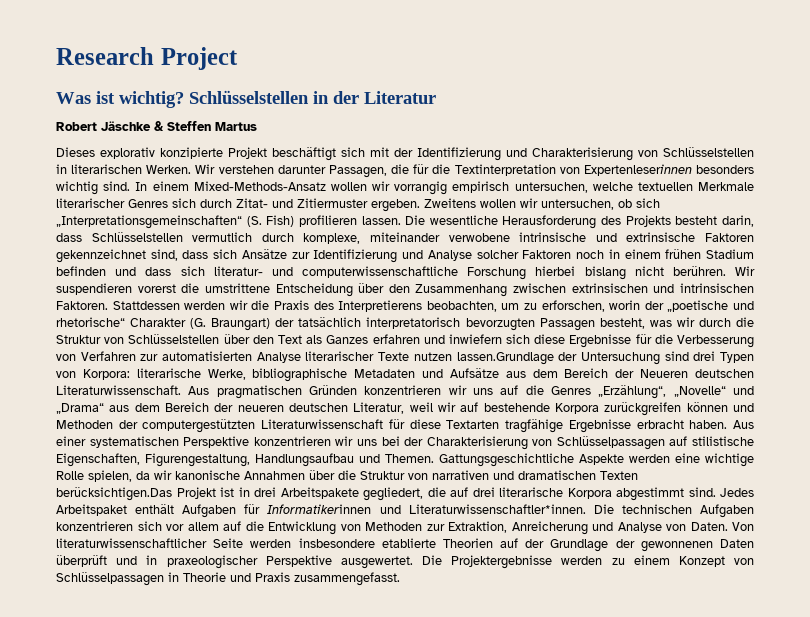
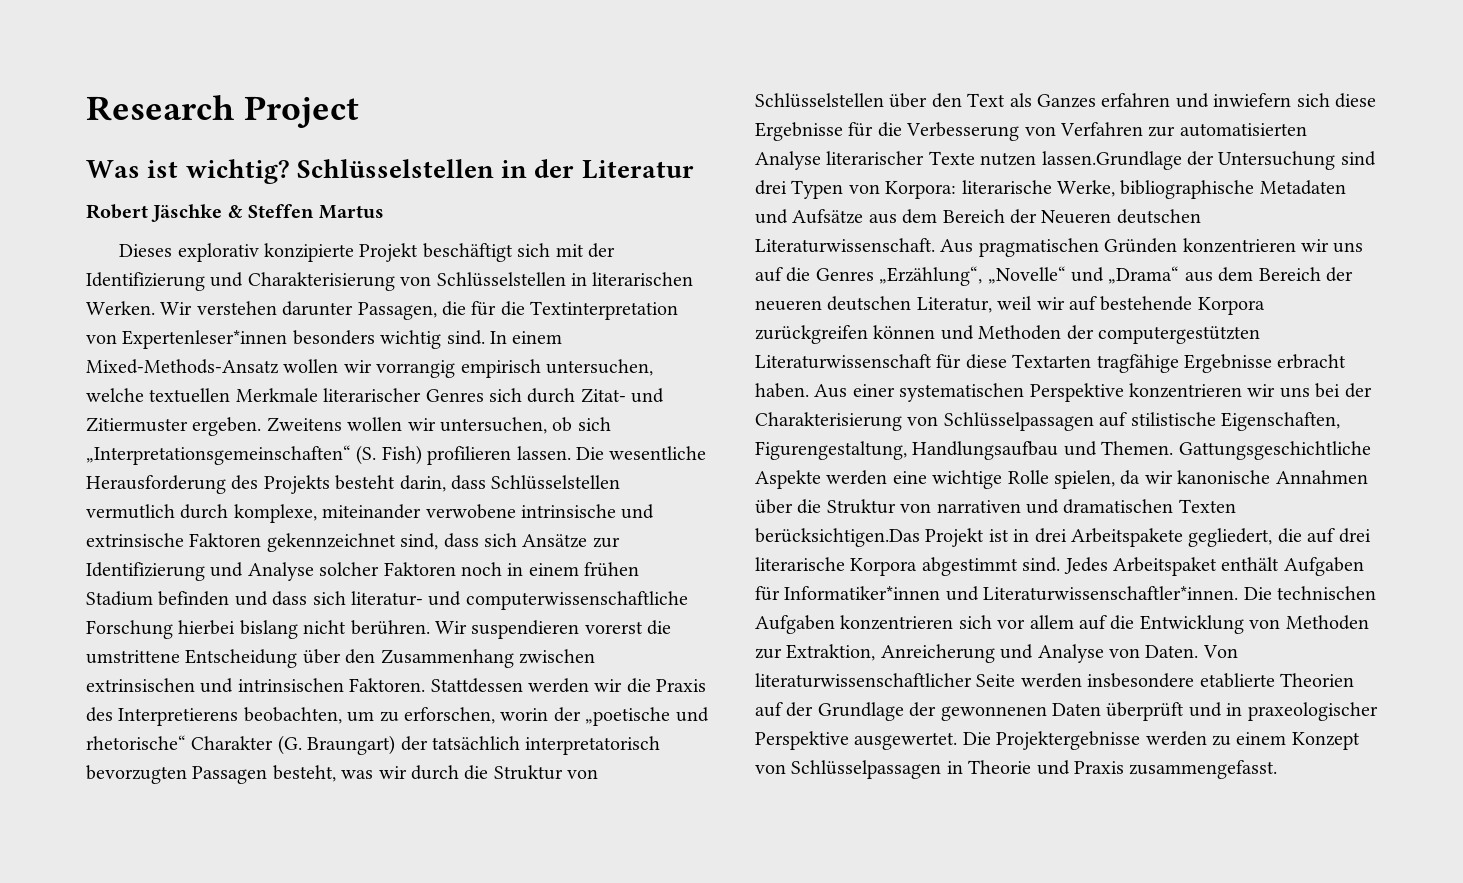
[583,164,692,176] Expertenleserinnen -> [122,330,288,349] Expertenleser*innen
[267,504,372,514] Informatikerinnen -> [784,586,941,600] Informatiker*innen

